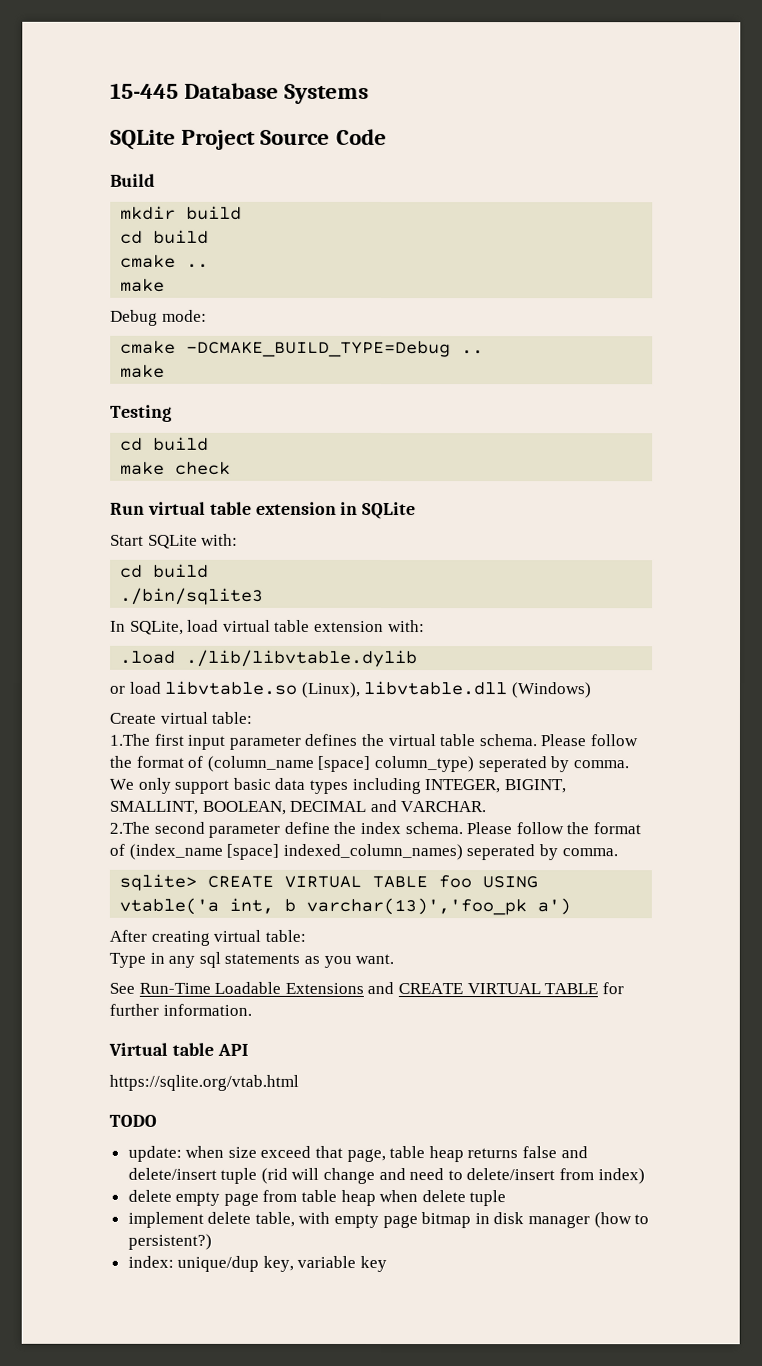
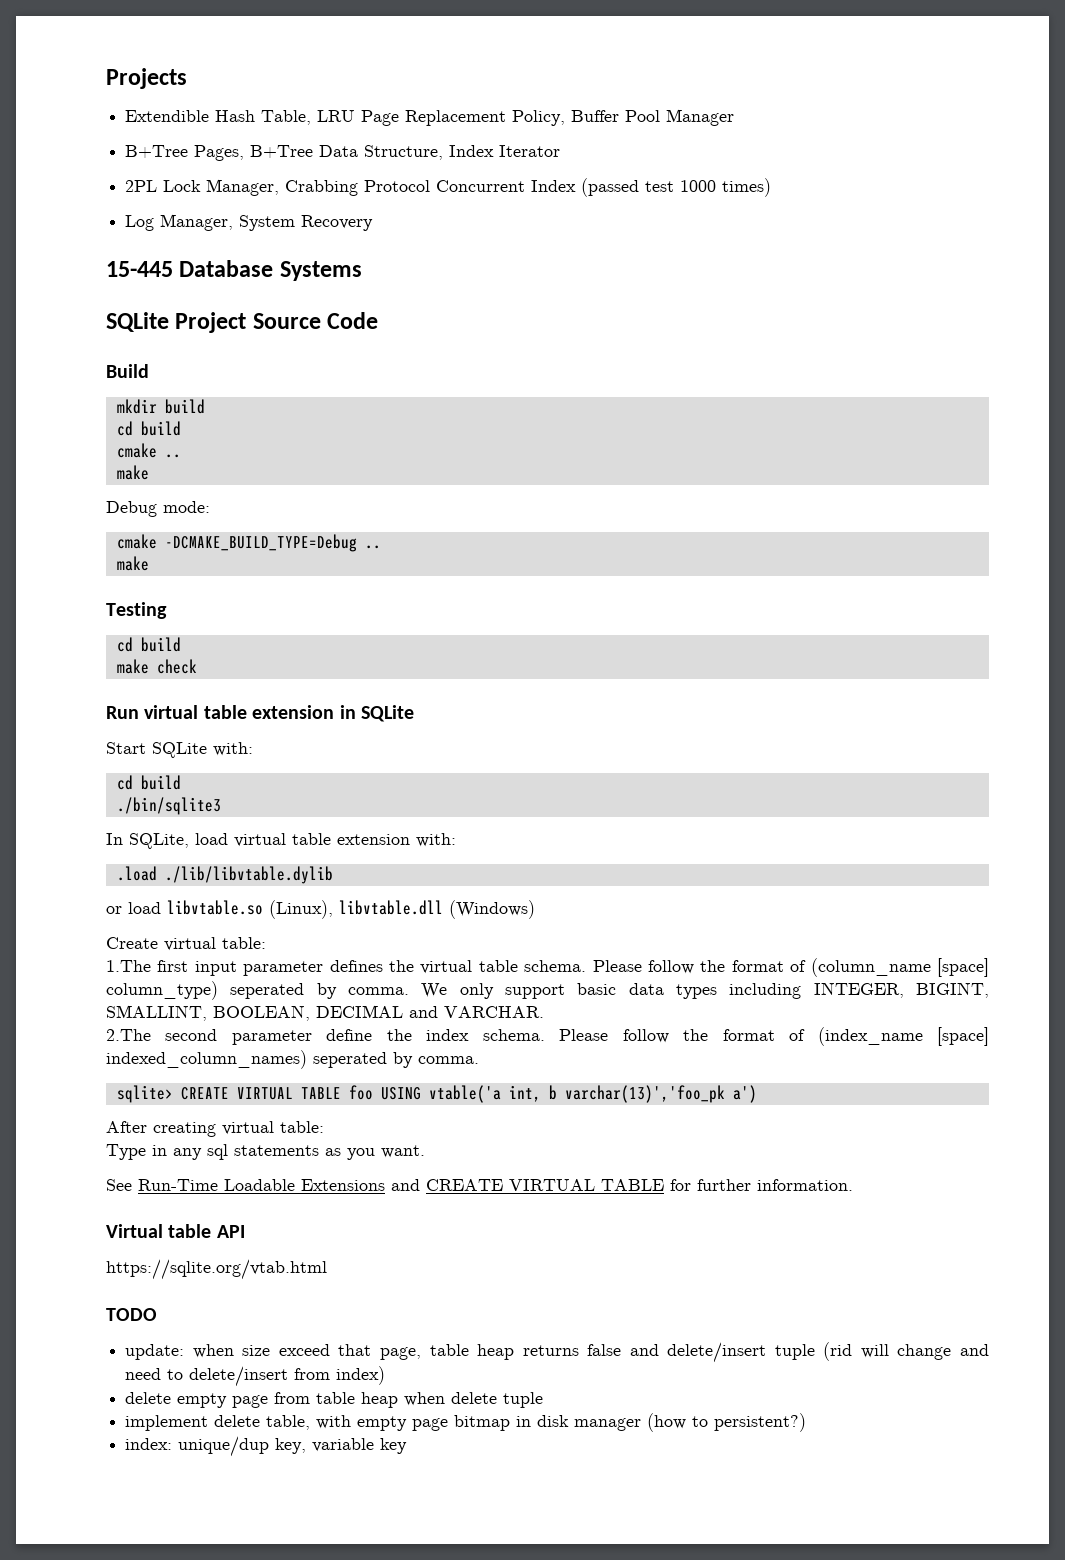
(110, 90) none -> [106,68,187,89] [125,109,735,126] [125,145,561,161] [125,178,772,197] [125,214,374,231] Projects // Extendible Hash Table, LRU Page Replacement Policy, Buffer Pool Manager // B+Tree Pages, B+Tree Data Structure, Index Iterator // 2PL Lock Manager, Crabbing Protocol Concurrent Index (passed test 1000 times) // Log Manager, System Recovery //

